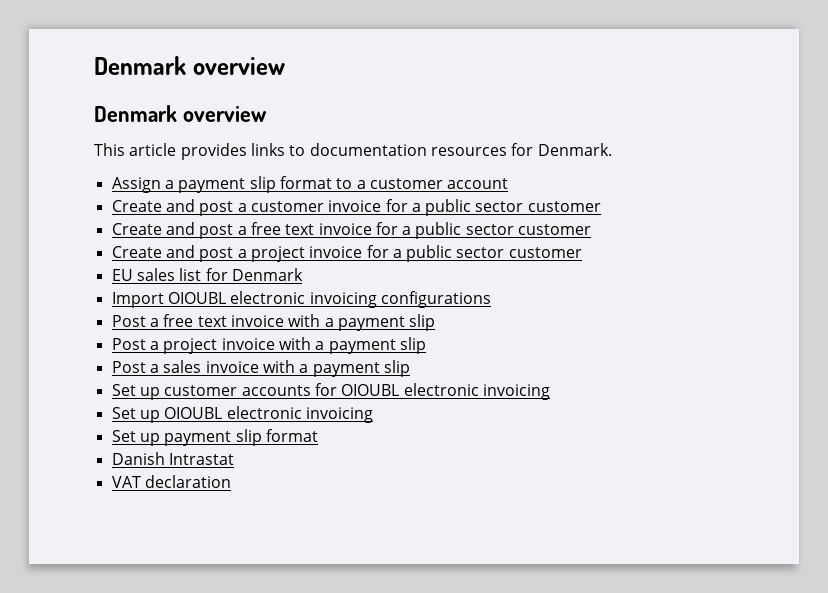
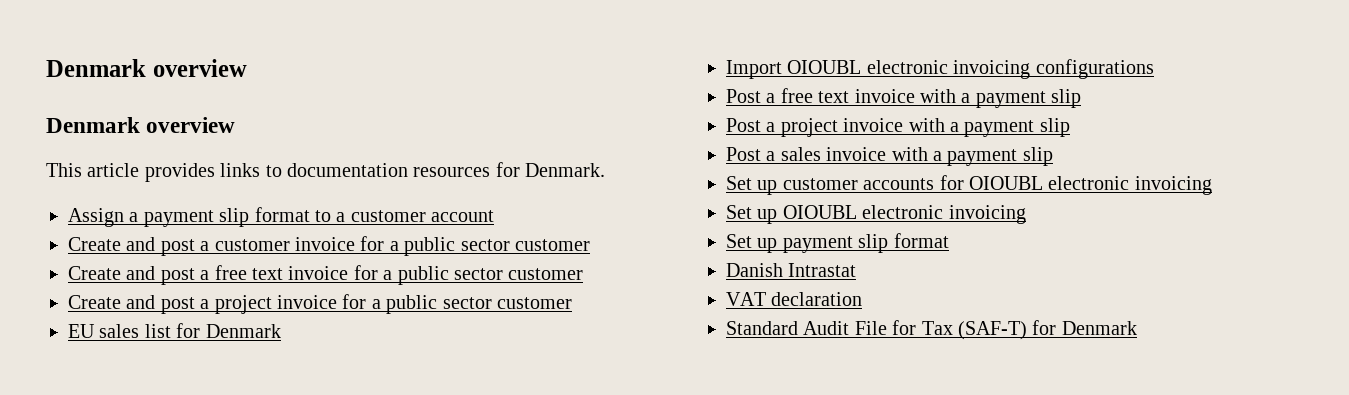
(231, 481) none -> [726,320,1137,340] // Standard Audit File for Tax (SAF-T) for Denmark

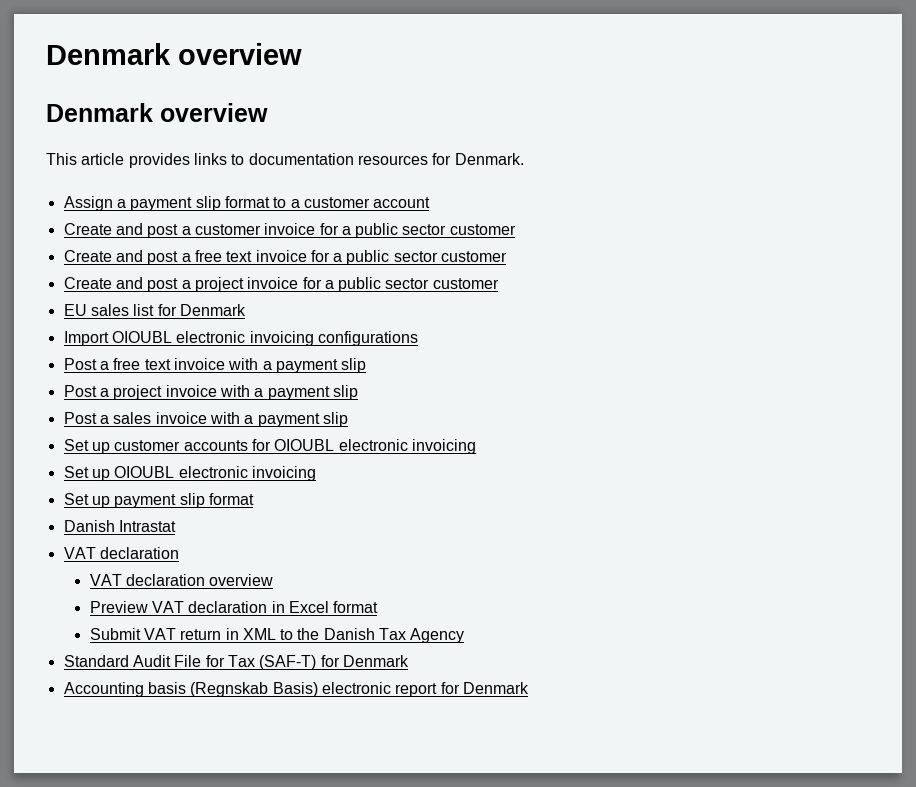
(863, 299) none -> [89,574,274,586] [89,601,379,613] [89,628,465,643] // VAT declaration overview // Preview VAT declaration in Excel format // Submit VAT return in XML to the Danish Tax Agency
(1137, 328) none -> [63,682,529,697] // Accounting basis (Regnskab Basis) electronic report for Denmark

